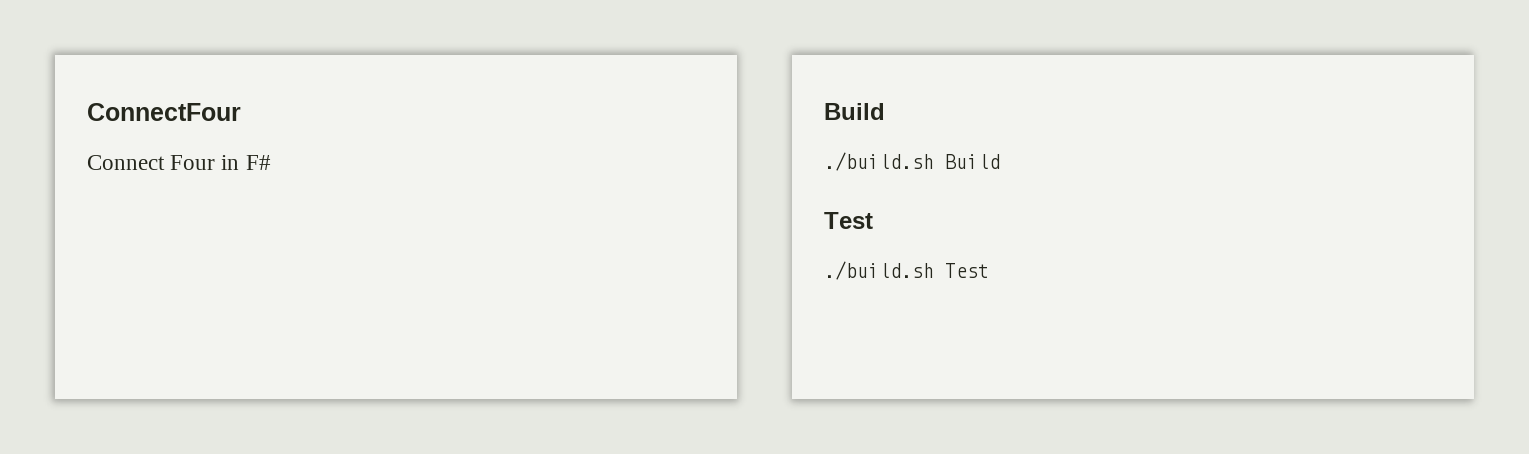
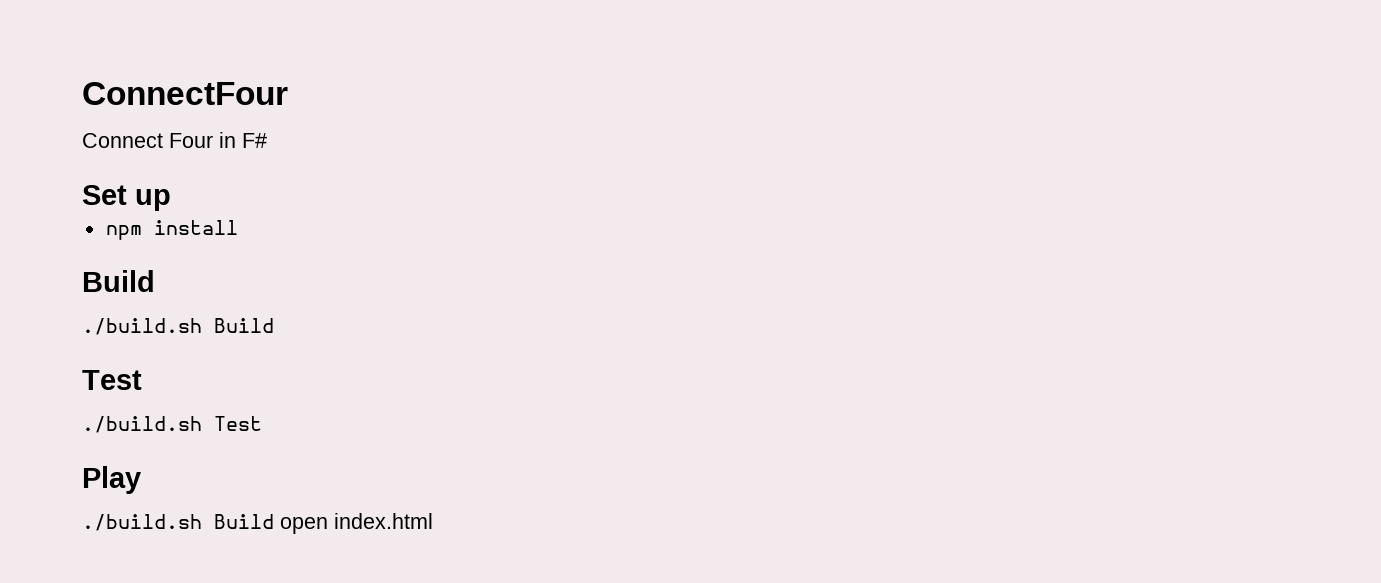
(271, 162) none -> [82,185,171,211] [105,220,238,240] // Set up // npm install
(989, 270) none -> [82,466,141,494] [82,513,433,534] // Play // ./build.sh Build open index.html

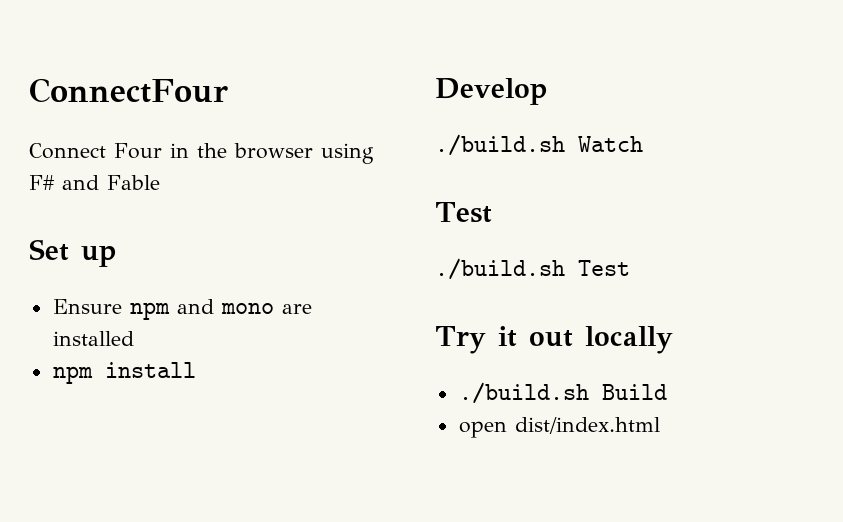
(236, 140) none -> [197,143,374,164] the browser using
(267, 140) none -> [62,175,160,190] and Fable
(171, 200) none -> [52,299,312,320] [52,331,134,346] // Ensure npm and mono are installed
[82,270,155,292] [82,318,274,335] Build // ./build.sh Build -> [435,78,547,105] [435,134,643,156] Develop // ./build.sh Watch
[82,466,141,494] [82,513,433,534] Play // ./build.sh Build open index.html -> [435,326,673,354] [458,382,667,404] [458,417,660,438] Try it out locally // ./build.sh Build // open dist/index.html

